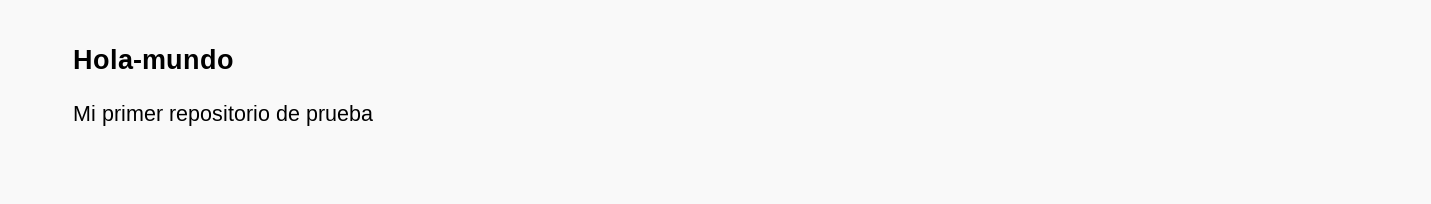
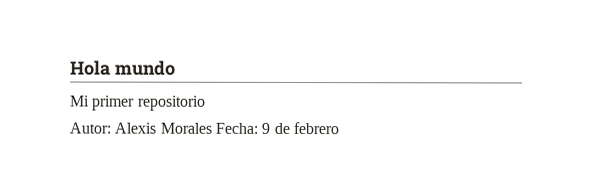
[73,49,234,69] Hola-mundo -> [70,60,176,76] Hola mundo
[276,105,373,126] de prueba -> [69,121,339,135] // Autor: Alexis Morales Fecha: 9 de febrero

